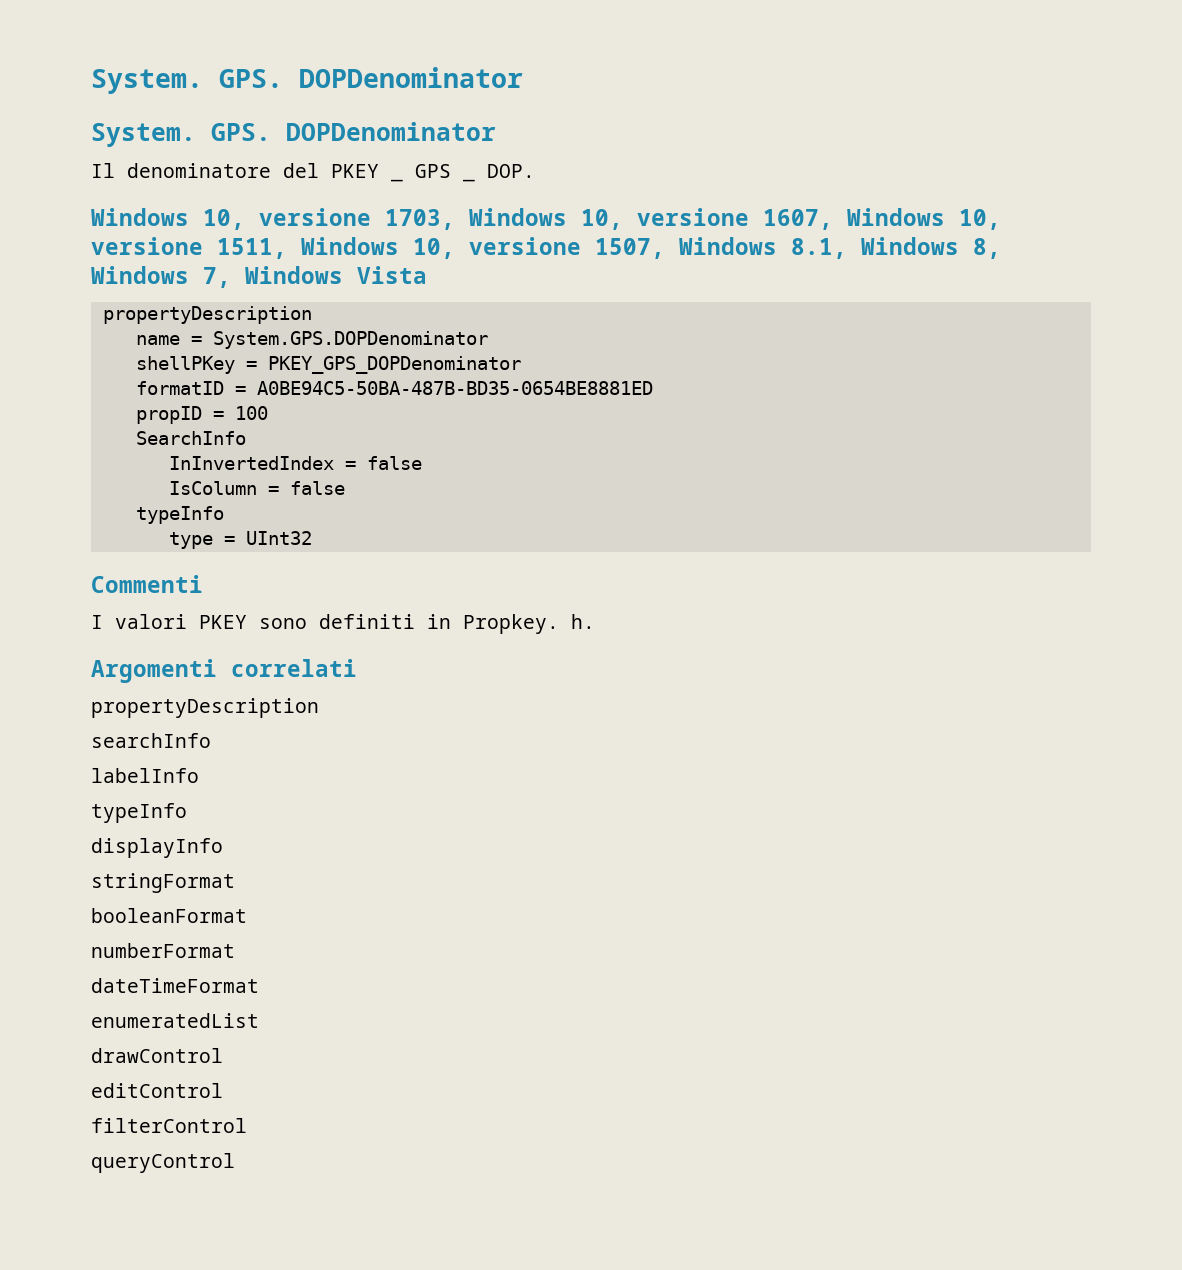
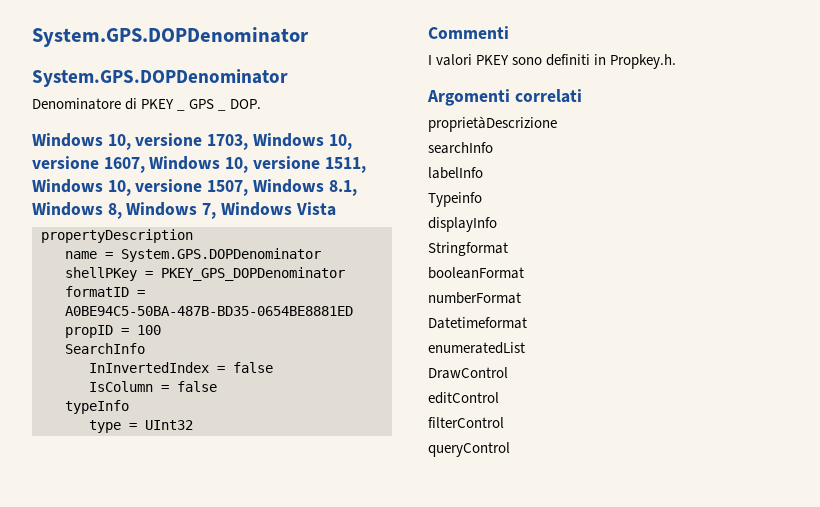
[91,67,523,94] [91,122,496,147] [91,163,319,178] System. GPS. DOPDenominator // System. GPS. DOPDenominator // Il denominatore del -> [32,27,309,47] [32,69,288,87] [32,98,138,110] System.GPS.DOPDenominator // System.GPS.DOPDenominator // Denominatore di
[463,614,595,634] Propkey. h. -> [610,54,677,69] Propkey.h.
[91,698,319,718] propertyDescription -> [428,116,557,132] proprietàDescrizione
[91,803,187,823] typeInfo -> [428,192,482,207] Typeinfo
[91,873,235,893] stringFormat -> [428,242,508,256] Stringformat
[91,978,259,993] dateTimeFormat -> [428,317,527,329] Datetimeformat
[91,1048,223,1063] drawControl -> [428,367,508,379] DrawControl

